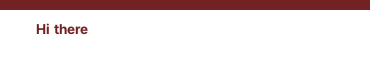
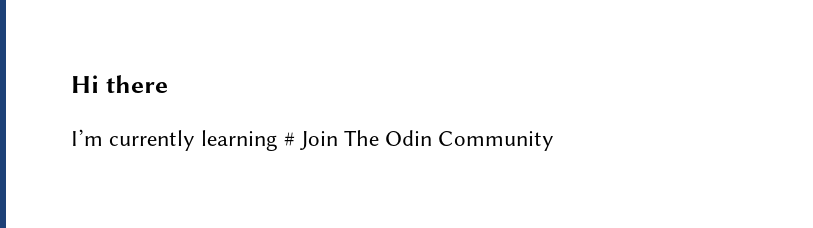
(88, 29) none -> [71,129,555,151] // I’m currently learning # Join The Odin Community

